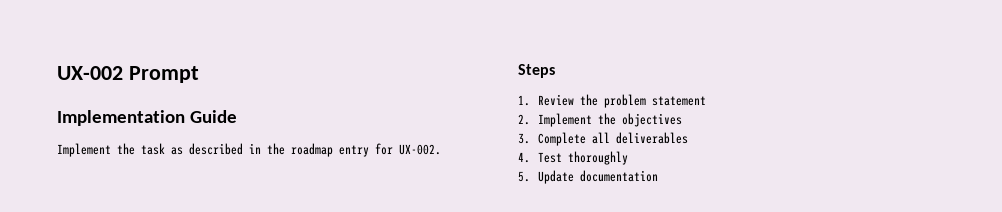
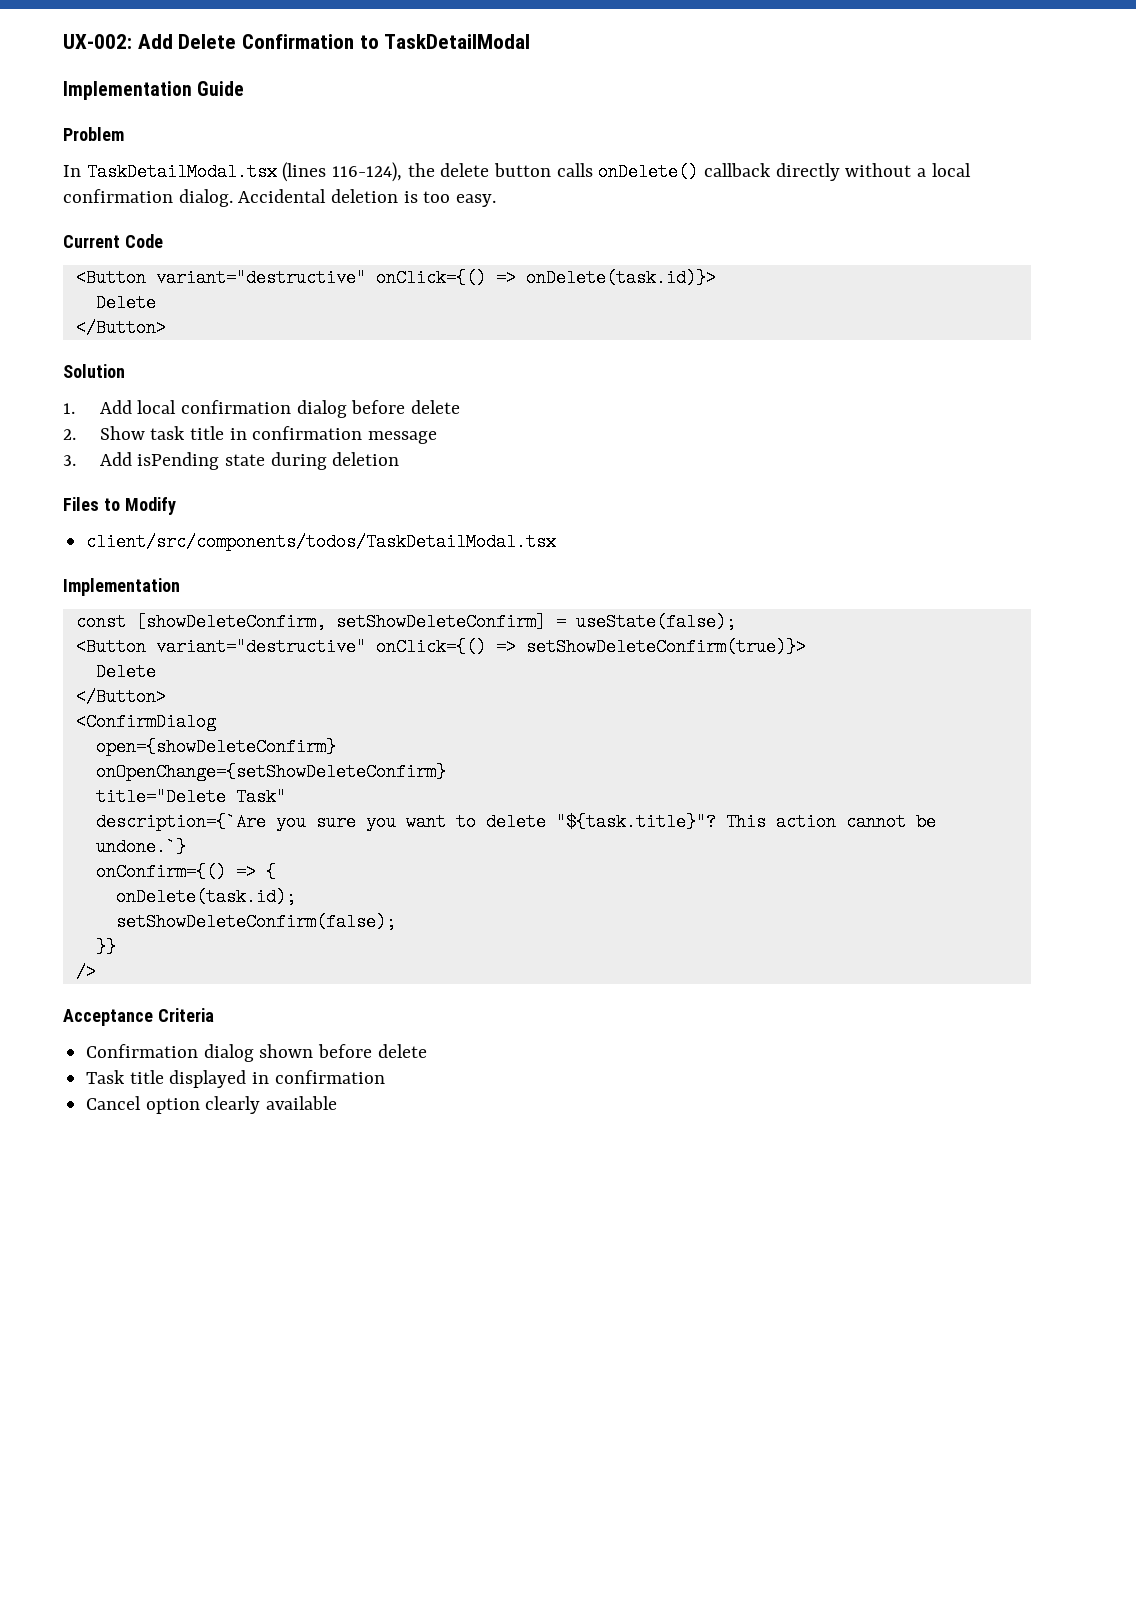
[57,66,199,83] [57,110,238,126] [57,143,441,157] [518,64,555,78] [518,94,707,108] [518,113,683,127] [518,132,689,146] [518,151,629,165] [518,170,659,184] UX-002 Prompt // Implementation Guide // Implement the task as described in the roadmap entry for UX-002. // Steps // 1. Review the problem statement // 2. Implement the objectives // 3. Complete all deliverables // 4. Test thoroughly // 5. Update documentation -> [63,34,531,49] [63,81,245,100] [63,127,124,141] [63,162,971,182] [63,189,497,207] [63,234,163,248] [75,269,716,287] [95,294,156,312] [75,319,166,337] [63,364,125,378] [63,400,461,418] [63,426,438,444] [63,452,400,470] [63,497,176,515] [86,533,557,551] [63,578,180,596] [75,613,736,631] [75,638,806,656] [95,663,156,681] [75,688,166,706] [75,713,216,731] [95,738,336,756] [95,763,446,781] [95,788,286,806] [95,813,936,831] [95,838,186,856] [95,863,276,881] [115,888,296,906] [115,913,396,931] [95,938,116,956] [75,963,96,981] [63,1008,214,1026] [86,1044,427,1062] [86,1070,385,1088] [86,1096,338,1114] UX-002: Add Delete Confirmation to TaskDetailModal // Implementation Guide // Problem // In TaskDetailModal.tsx (lines 116-124), the delete button calls onDelete() callback directly without a local confirmation dialog. Accidental deletion is too easy. // Current Code // <Button variant="destructive" onClick={() => onDelete(task.id)}> // Delete // </Button> // Solution // 1. Add local confirmation dialog before delete // 2. Show task title in confirmation message // 3. Add isPending state during deletion // Files to Modify // client/src/components/todos/TaskDetailModal.tsx // Implementation // const [showDeleteConfirm, setShowDeleteConfirm] = useState(false); // <Button variant="destructive" onClick={() => setShowDeleteConfirm(true)}> // Delete // </Button> // <ConfirmDialog // open={showDeleteConfirm} // onOpenChange={setShowDeleteConfirm} // title="Delete Task" // description={`Are you sure you want to delete "${task.title}"? This action cannot be undone.`} // onConfirm={() => { // onDelete(task.id); // setShowDeleteConfirm(false); // }} // /> // Acceptance Criteria // Confirmation dialog shown before delete // Task title displayed in confirmation // Cancel option clearly available

